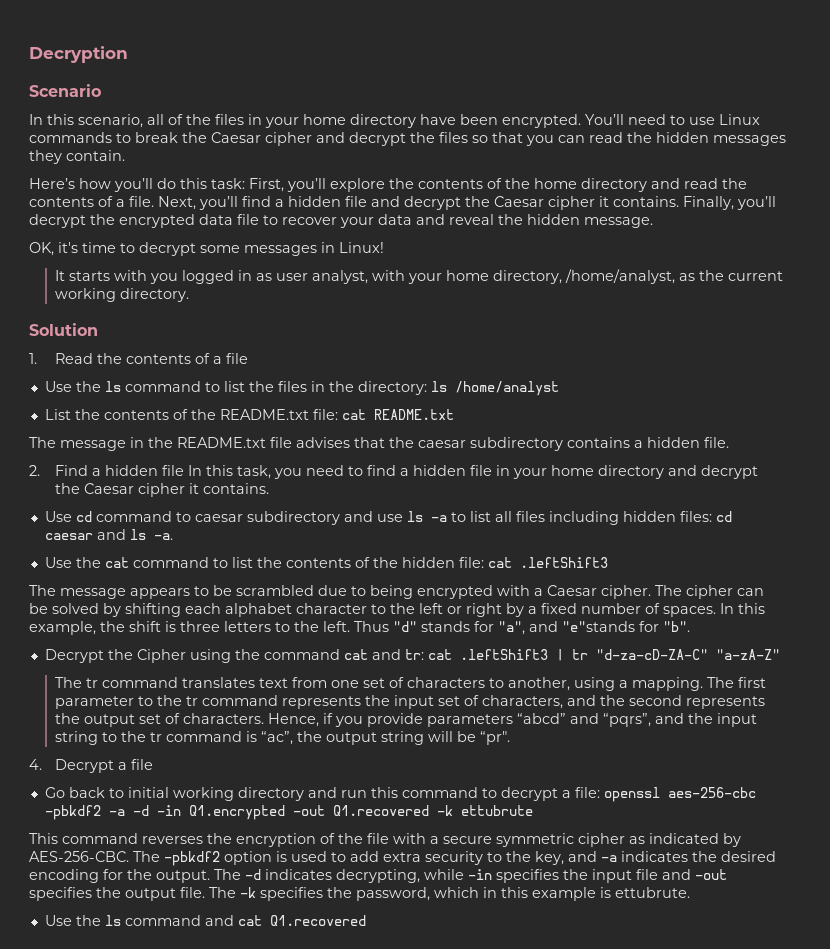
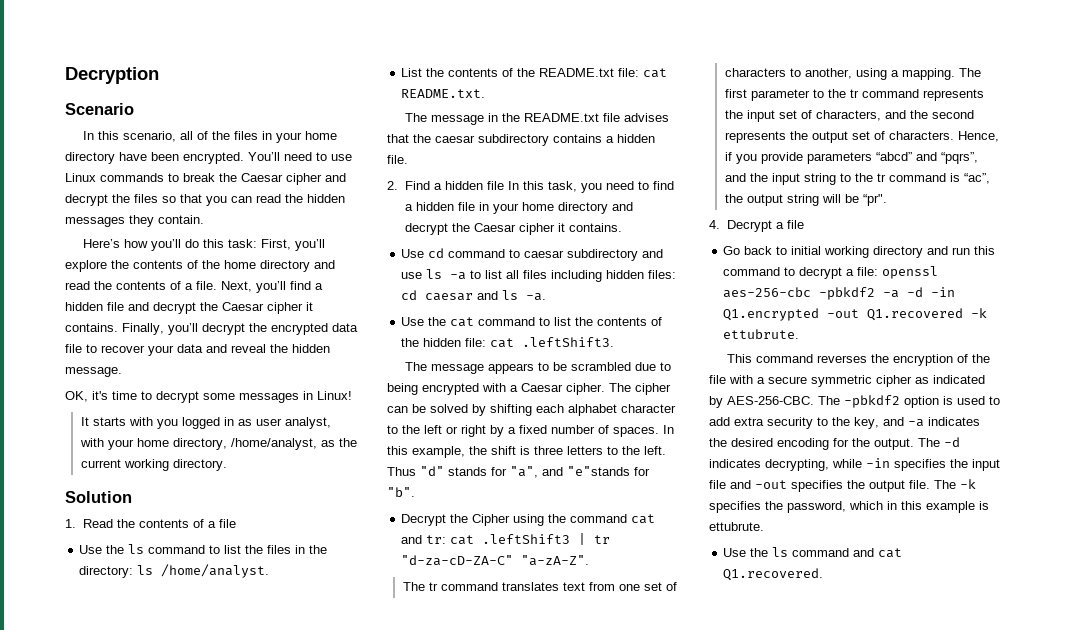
[454,381,559,396] /home/analyst -> [161,564,270,578] /home/analyst.
[373,409,454,420] README.txt -> [401,89,486,98] README.txt.
[519,557,608,568] .leftShift3 -> [522,337,615,347] .leftShift3.
[715,649,780,660] "a-zA-Z" -> [521,555,590,566] "a-zA-Z".
[460,805,533,816] ettubrute -> [723,329,800,339] ettubrute.
[269,915,366,926] Q1.recovered -> [723,568,824,581] Q1.recovered.

